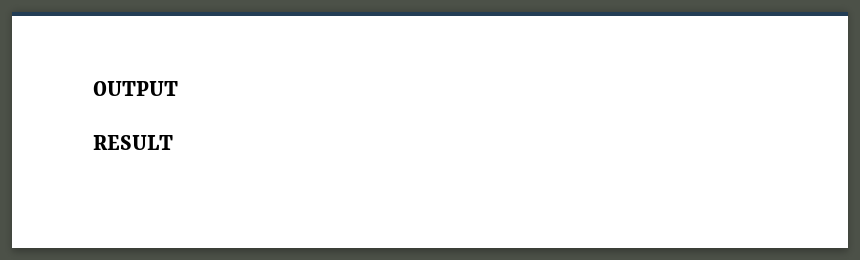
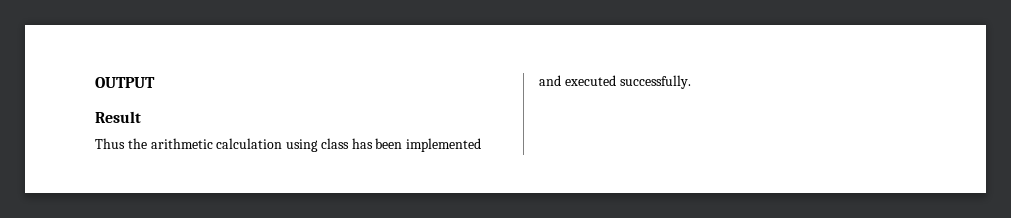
[93,135,173,150] RESULT -> [95,111,141,123] [95,138,482,152] [539,75,691,89] Result // Thus the arithmetic calculation using class has been implemented and executed successfully.

